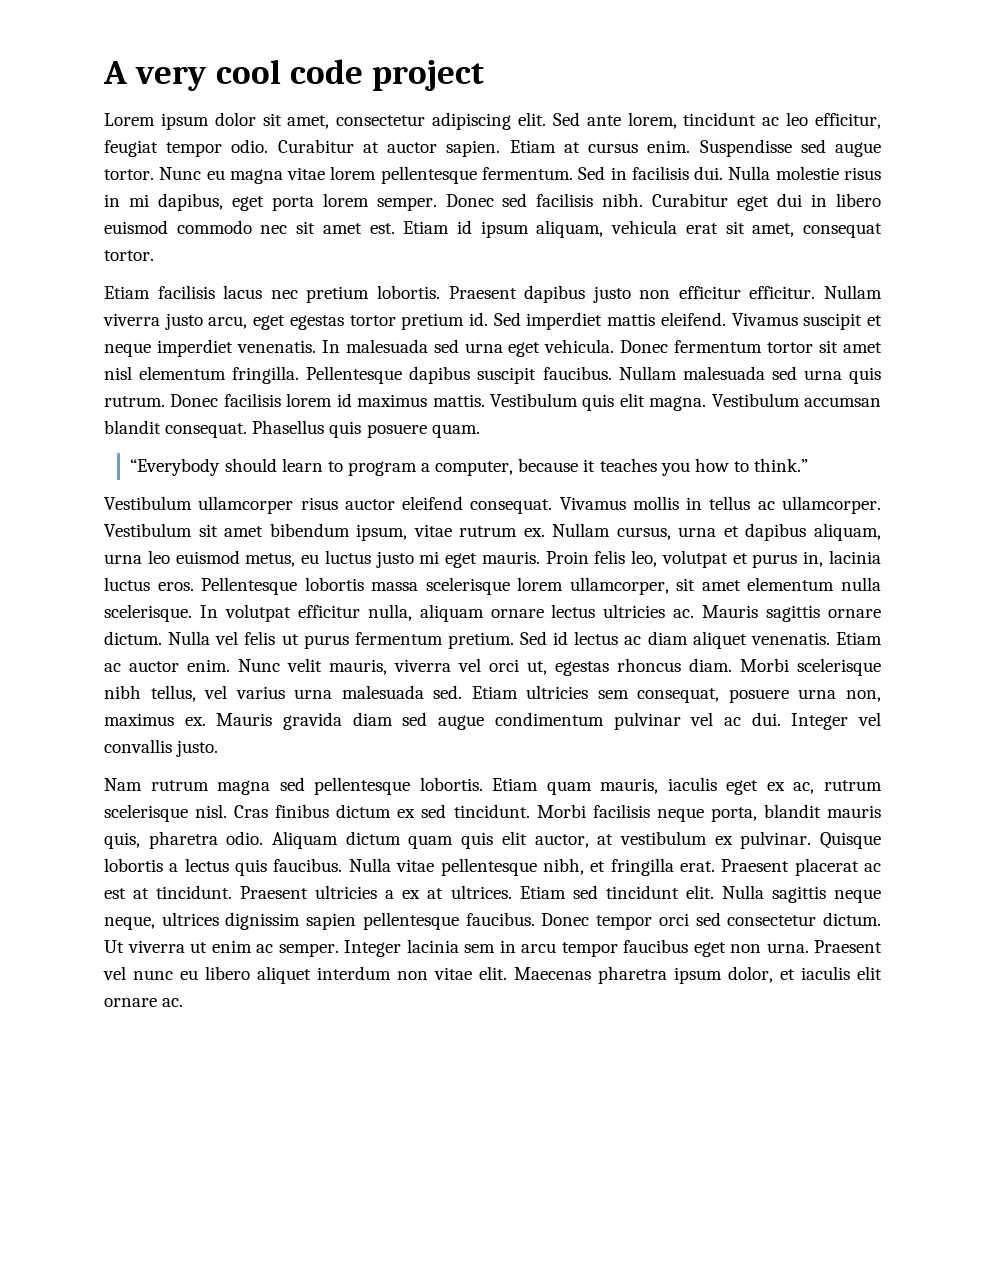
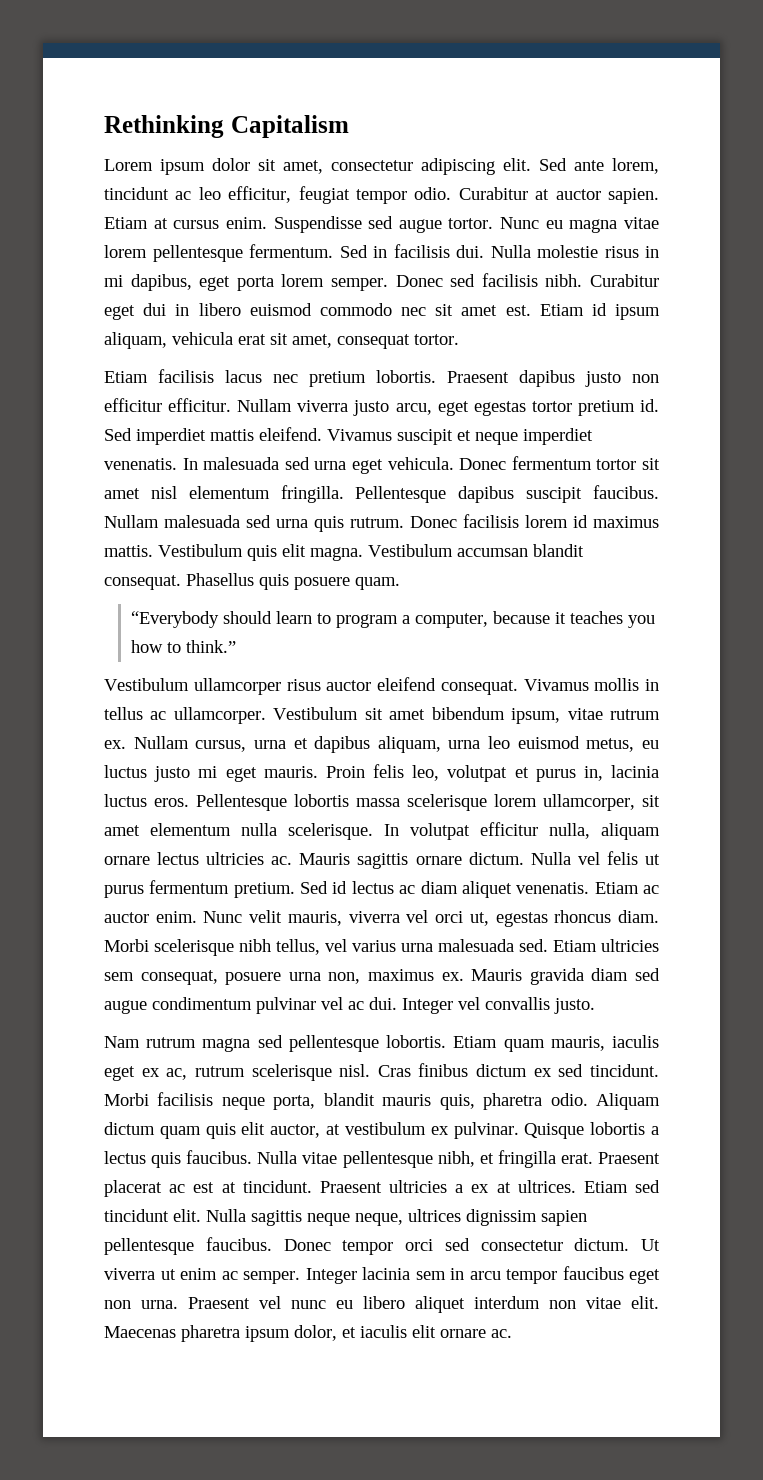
[103,59,485,91] A very cool code project -> [104,115,349,138] Rethinking Capitalism

